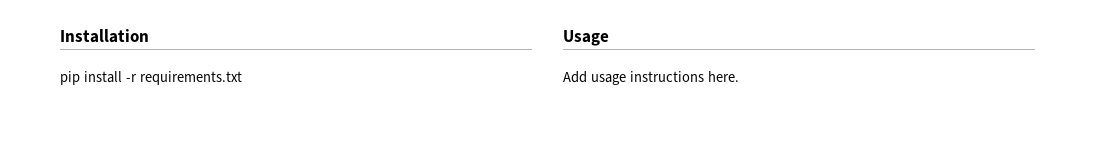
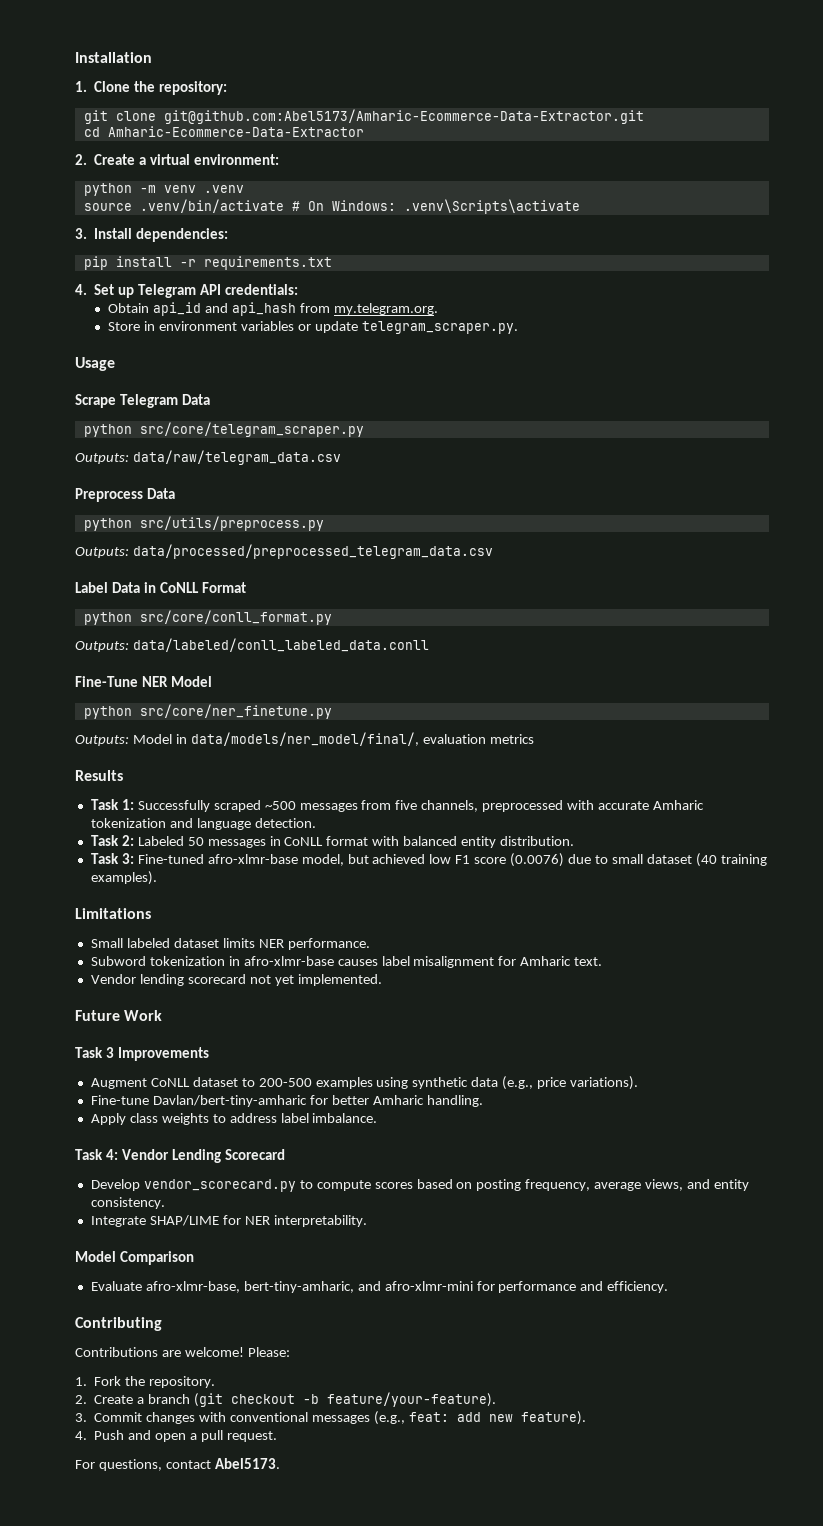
[60,71,242,85] [563,30,609,46] [563,71,739,85] pip install -r requirements.txt // Usage // Add usage instructions here. -> [75,81,228,95] [83,109,644,124] [83,126,364,137] [75,154,279,165] [83,183,244,196] [83,199,580,214] [75,228,229,242] [83,256,332,270] [75,284,298,298] [108,302,438,316] [108,321,518,334] [75,357,115,371] [75,394,211,408] [83,422,364,437] [75,450,341,465] [75,488,176,502] [83,516,324,531] [75,544,493,559] [75,582,247,593] [83,610,332,625] [75,638,429,652] [75,676,213,687] [83,704,332,719] [75,732,534,746] [75,770,123,781] [90,799,704,812] [90,818,316,830] [90,835,575,848] [90,853,767,867] [90,871,157,885] [75,908,151,919] [90,938,370,950] [90,956,603,968] [90,974,382,986] [75,1010,163,1021] [75,1047,210,1061] [90,1076,639,1090] [90,1095,483,1107] [90,1113,378,1125] [75,1149,286,1163] [90,1179,749,1192] [90,1197,165,1209] [90,1215,367,1227] [75,1251,195,1265] [90,1281,669,1293] [75,1317,162,1331] [75,1347,290,1357] [75,1376,216,1388] [75,1392,496,1407] [75,1411,586,1425] [75,1430,277,1442] [75,1458,280,1471] 1. Clone the repository: // git clone git@github.com:Abel5173/Amharic-Ecommerce-Data-Extractor.git // cd Amharic-Ecommerce-Data-Extractor // 2. Create a virtual environment: // python -m venv .venv // source .venv/bin/activate # On Windows: .venv\Scripts\activate // 3. Install dependencies: // pip install -r requirements.txt // 4. Set up Telegram API credentials: // Obtain api_id and api_hash from my.telegram.org. // Store in environment variables or update telegram_scraper.py. // Usage // Scrape Telegram Data // python src/core/telegram_scraper.py // Outputs: data/raw/telegram_data.csv // Preprocess Data // python src/utils/preprocess.py // Outputs: data/processed/preprocessed_telegram_data.csv // Label Data in CoNLL Format // python src/core/conll_format.py // Outputs: data/labeled/conll_labeled_data.conll // Fine-Tune NER Model // python src/core/ner_finetune.py // Outputs: Model in data/models/ner_model/final/, evaluation metrics // Results // Task 1: Successfully scraped ~500 messages from five channels, preprocessed with accurate Amharic tokenization and language detection. // Task 2: Labeled 50 messages in CoNLL format with balanced entity distribution. // Task 3: Fine-tuned afro-xlmr-base model, but achieved low F1 score (0.0076) due to small dataset (40 training examples). // Limitations // Small labeled dataset limits NER performance. // Subword tokenization in afro-xlmr-base causes label misalignment for Amharic text. // Vendor lending scorecard not yet implemented. // Future Work // Task 3 Improvements // Augment CoNLL dataset to 200-500 examples using synthetic data (e.g., price variations). // Fine-tune Davlan/bert-tiny-amharic for better Amharic handling. // Apply class weights to address label imbalance. // Task 4: Vendor Lending Scorecard // Develop vendor_scorecard.py to compute scores based on posting frequency, average views, and entity consistency. // Integrate SHAP/LIME for NER interpretability. // Model Comparison // Evaluate afro-xlmr-base, bert-tiny-amharic, and afro-xlmr-mini for performance and efficiency. // Contributing // Contributions are welcome! Please: // 1. Fork the repository. // 2. Create a branch (git checkout -b feature/your-feature). // 3. Commit changes with conventional messages (e.g., feat: add new feature). // 4. Push and open a pull request. // For questions, contact Abel5173.

